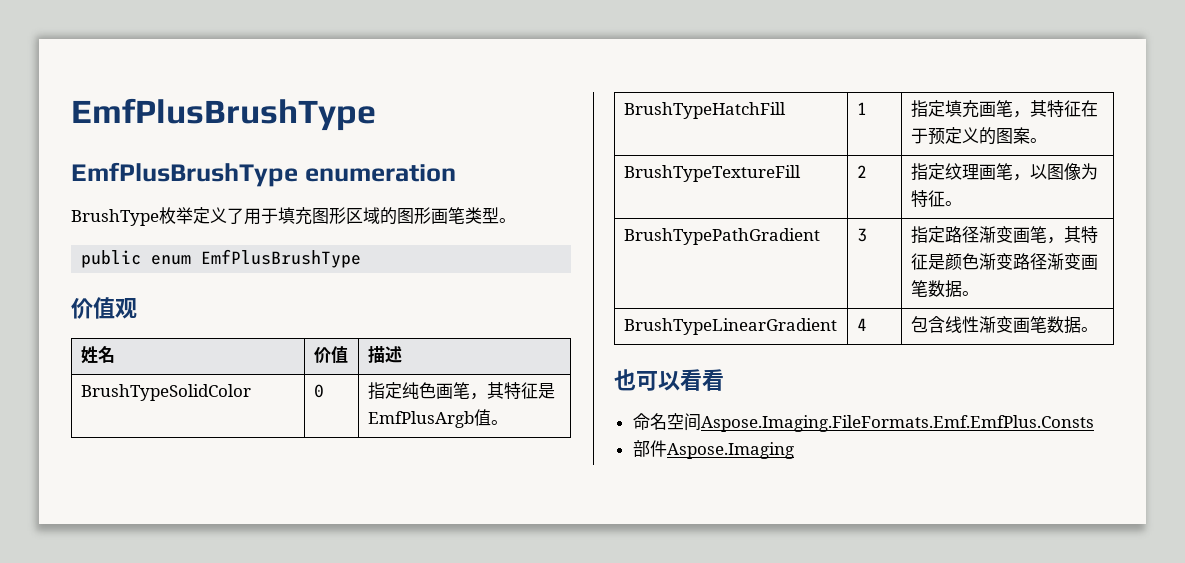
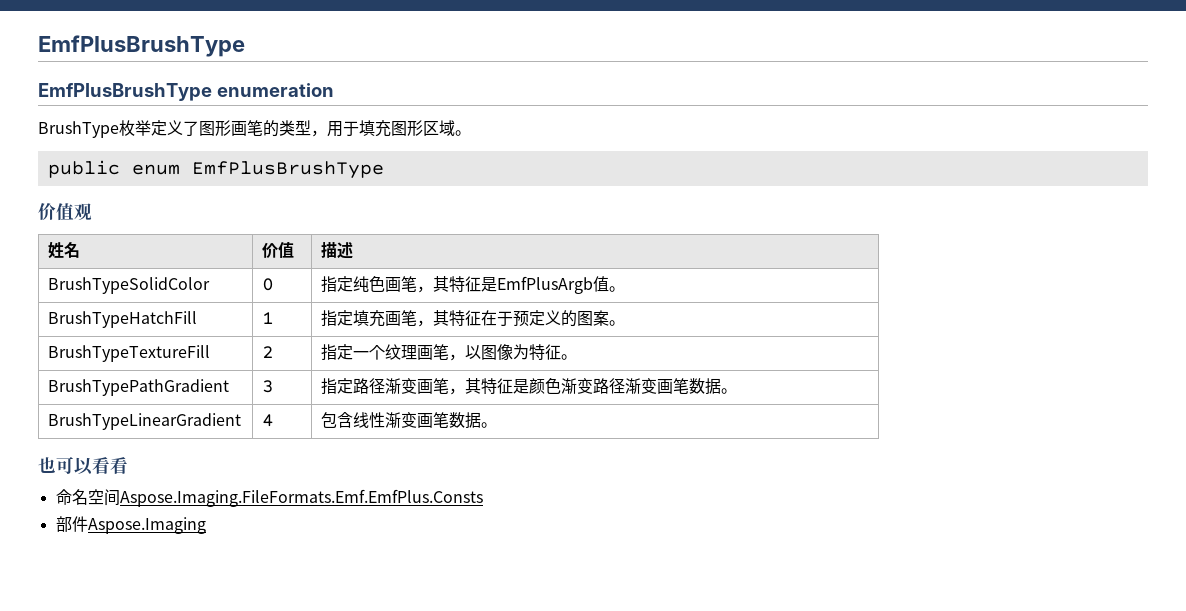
(244, 216) none -> [199,120,327,137] 图形画笔的类型，
[380,207,499,225] 的图形画笔类型 -> (455, 128) none
(945, 171) none -> [353,345,386,360] 一个

